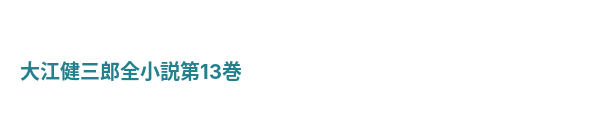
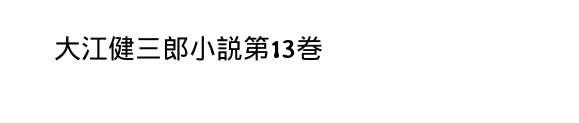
[120,61,140,81] 全 -> (189, 48) none

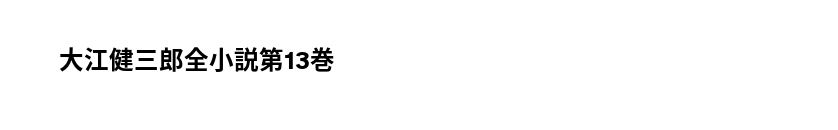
(189, 48) none -> [184,47,209,71] 全

